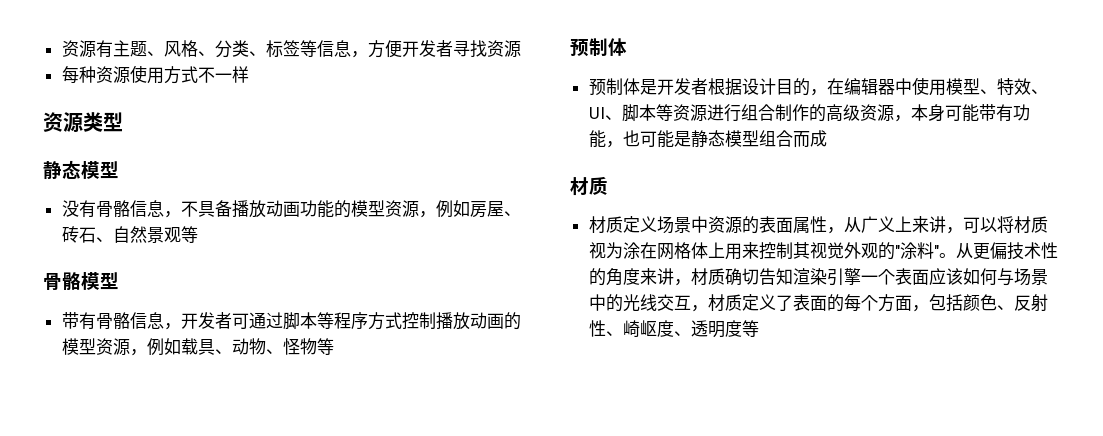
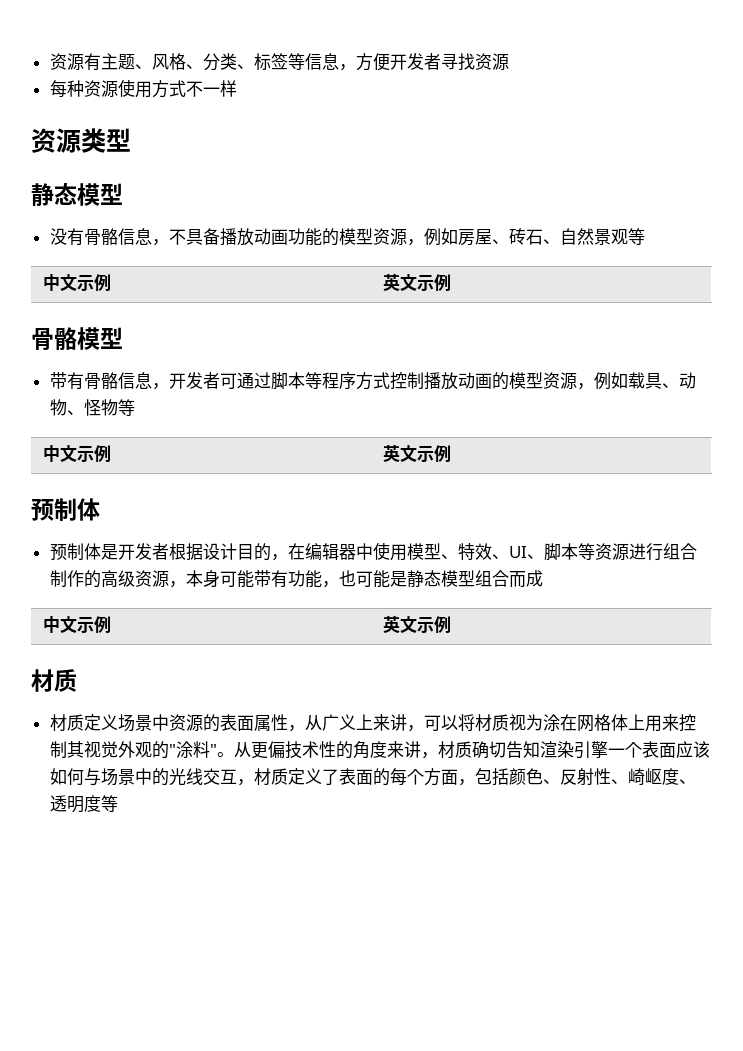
(198, 234) none -> [42,274,111,292] [382,273,451,292] // 中文示例 | 英文示例
(334, 346) none -> [42,445,111,463] [382,444,451,463] // 中文示例 | 英文示例
(827, 138) none -> [42,616,111,634] [382,615,451,634] // 中文示例 | 英文示例

